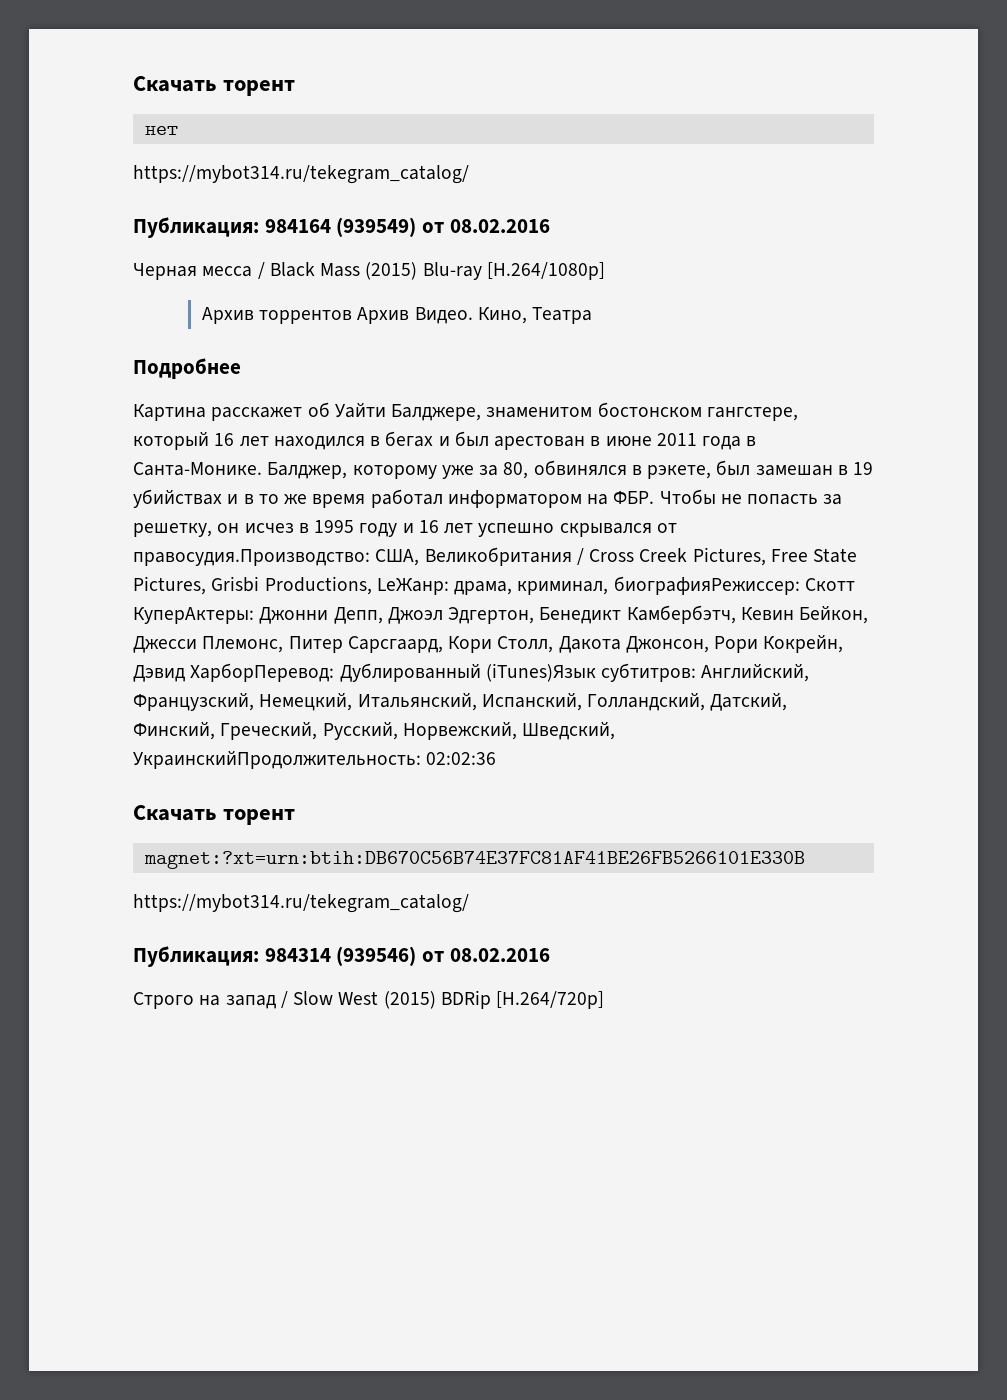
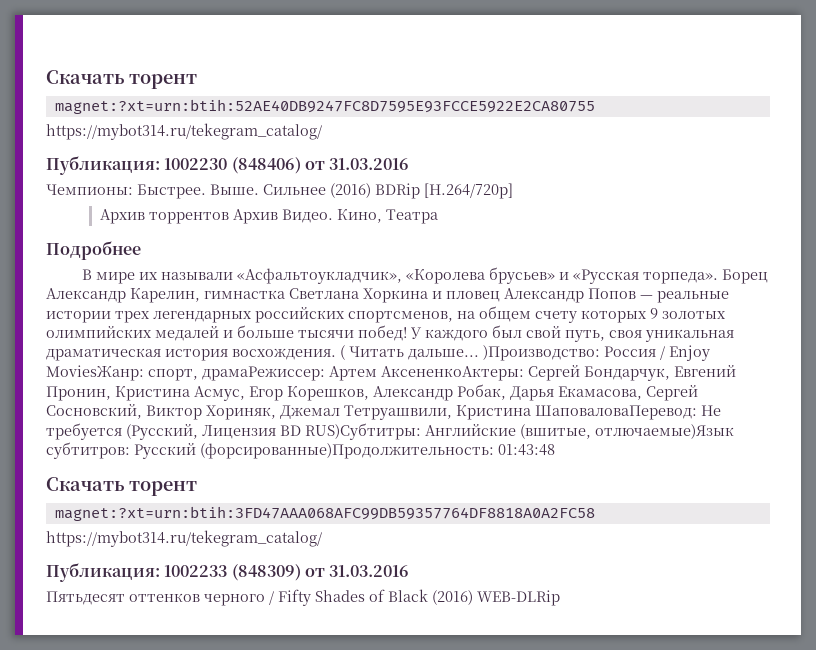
[133,76,296,96] [144,126,178,135] [133,165,469,184] [133,217,550,238] [133,262,605,280] Скачать торент // нет // https://mybot314.ru/tekegram_catalog/ // Публикация: 984164 (939549) от 08.02.2016 // Черная месса / Black Mass (2015) Blu-ray [H.264/1080p] -> [46,70,197,89] [54,99,595,114] [46,123,322,140] [46,156,410,175] [46,183,513,199] Скачать торент // magnet:?xt=urn:btih:52AE40DB9247FC8D7595E93FCCE5922E2CA80755 // https://mybot314.ru/tekegram_catalog/ // Публикация: 1002230 (848406) от 31.03.2016 // Чемпионы: Быстрее. Выше. Сильнее (2016) BDRip [H.264/720p]
[133,402,798,421] [133,431,757,450] [133,460,874,479] [133,489,843,508] [133,520,677,537] [133,547,858,566] [133,576,855,595] [133,605,869,624] [133,634,844,653] [133,663,810,682] [133,692,788,711] [133,721,616,740] [133,750,497,769] [133,805,296,825] [143,851,805,869] [133,894,469,913] [133,946,550,967] [133,990,605,1009] Картина расскажет об Уайти Балджере, знаменитом бостонском гангстере, который 16 лет находился в бегах и был арестован в июне 2011 года в Санта-Монике. Балджер, которому уже за 80, обвинялся в рэкете, был замешан в 19 убийствах и в то же время работал информатором на ФБР. Чтобы не попасть за решетку, он исчез в 1995 году и 16 лет успешно скрывался от правосудия.Производство: США, Великобритания / Cross Creek Pictures, Free State Pictures, Grisbi Productions, LeЖанр: драма, криминал, биографияРежиссер: Скотт КуперАктеры: Джонни Депп, Джоэл Эдгертон, Бенедикт Камбербэтч, Кевин Бейкон, Джесси Племонс, Питер Сарсгаард, Кори Столл, Дакота Джонсон, Рори Кокрейн, Дэвид ХарборПеревод: Дублированный (iTunes)Язык субтитров: Английский, Французский, Немецкий, Итальянский, Испанский, Голландский, Датский, Финский, Греческий, Русский, Норвежский, Шведский, УкраинскийПродолжительность: 02:02:36 // Скачать торент // magnet:?xt=urn:btih:DB670C56B74E37FC81AF41BE26FB5266101E330B // https://mybot314.ru/tekegram_catalog/ // Публикация: 984314 (939546) от 08.02.2016 // Строго на запад / Slow West (2015) BDRip [H.264/720p] -> [82,267,769,284] [46,288,729,303] [46,306,726,323] [46,325,734,342] [46,345,710,361] [46,365,736,381] [46,384,698,401] [46,404,721,420] [46,423,734,440] [46,442,555,459] [46,477,197,496] [54,506,595,521] [46,530,322,547] [46,563,410,582] [46,589,560,606] В мире их называли «Асфальтоукладчик», «Королева брусьев» и «Русская торпеда». Борец Александр Карелин, гимнастка Светлана Хоркина и пловец Александр Попов — реальные истории трех легендарных российских спортсменов, на общем счету которых 9 золотых олимпийских медалей и больше тысячи побед! У каждого был свой путь, своя уникальная драматическая история восхождения. ( Читать дальше... )Производство: Россия / Enjoy MoviesЖанр: спорт, драмаРежиссер: Артем АксененкоАктеры: Сергей Бондарчук, Евгений Пронин, Кристина Асмус, Егор Корешков, Александр Робак, Дарья Екамасова, Сергей Сосновский, Виктор Хориняк, Джемал Тетруашвили, Кристина ШаповаловаПеревод: Не требуется (Русский, Лицензия BD RUS)Субтитры: Английские (вшитые, отлючаемые)Язык субтитров: Русский (форсированные)Продолжительность: 01:43:48 // Скачать торент // magnet:?xt=urn:btih:3FD47AAA068AFC99DB59357764DF8818A0A2FC58 // https://mybot314.ru/tekegram_catalog/ // Публикация: 1002233 (848309) от 31.03.2016 // Пятьдесят оттенков черного / Fifty Shades of Black (2016) WEB-DLRip

